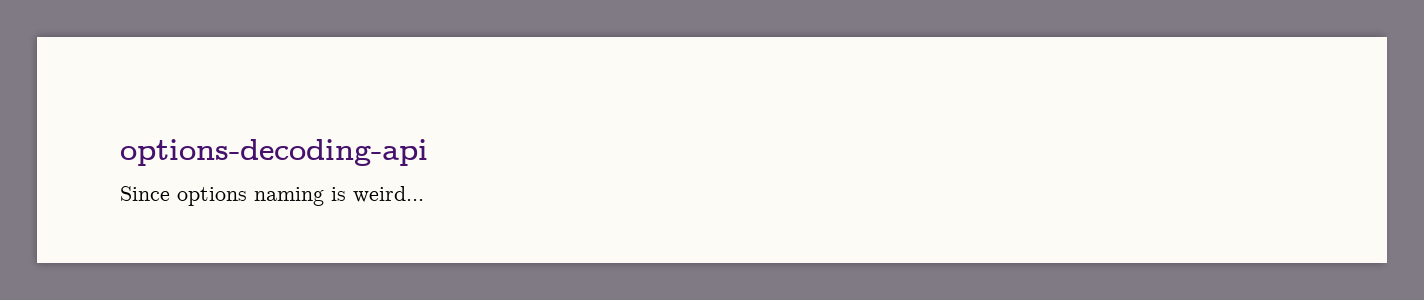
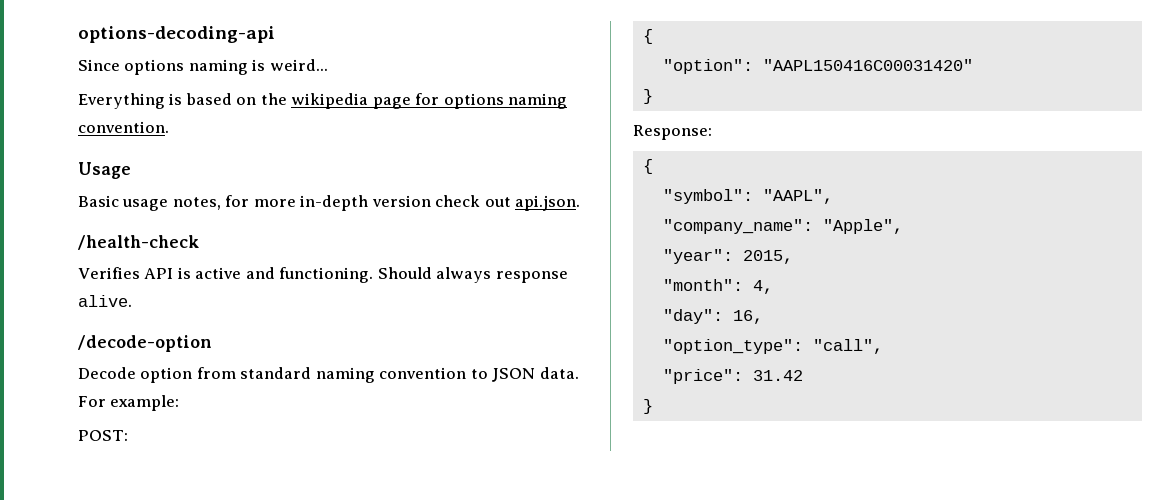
(424, 194) none -> [78,93,568,109] [78,121,169,133] [78,162,131,179] [78,195,581,211] [78,235,199,250] [78,267,568,283] [78,295,132,307] [78,335,212,352] [78,367,579,383] [78,395,180,411] [78,430,128,441] [642,29,653,44] [662,59,973,74] [642,89,653,104] [633,125,712,140] [642,159,653,174] [662,189,833,204] [662,219,903,234] [662,249,793,264] [662,279,773,294] [662,309,763,324] [662,339,883,354] [662,369,803,384] [642,399,653,414] // Everything is based on the wikipedia page for options naming convention. // Usage // Basic usage notes, for more in-depth version check out api.json. // /health-check // Verifies API is active and functioning. Should always response alive. // /decode-option // Decode option from standard naming convention to JSON data. For example: // POST: // { // "option": "AAPL150416C00031420" // } // Response: // { // "symbol": "AAPL", // "company_name": "Apple", // "year": 2015, // "month": 4, // "day": 16, // "option_type": "call", // "price": 31.42 // }

